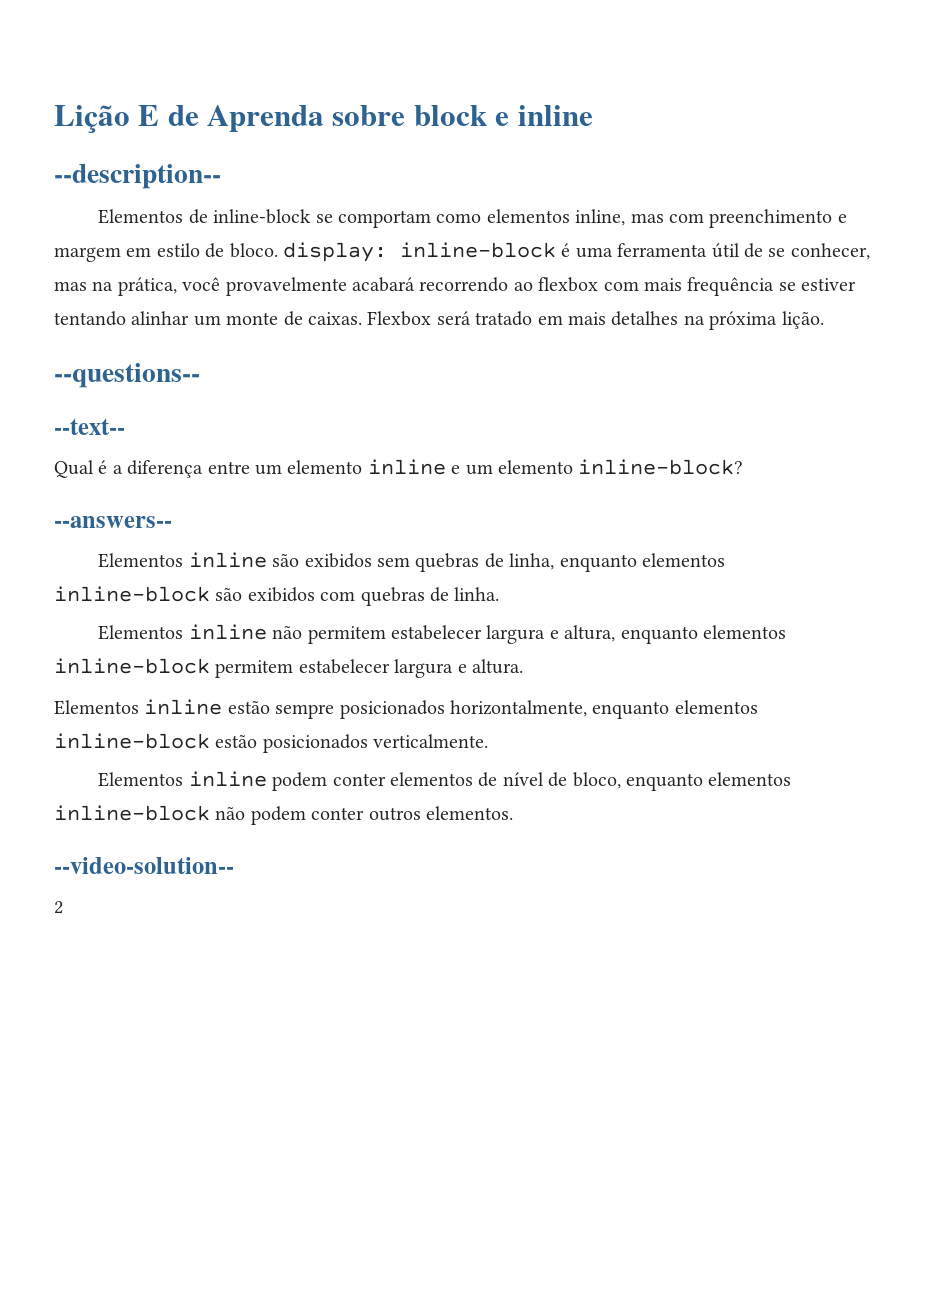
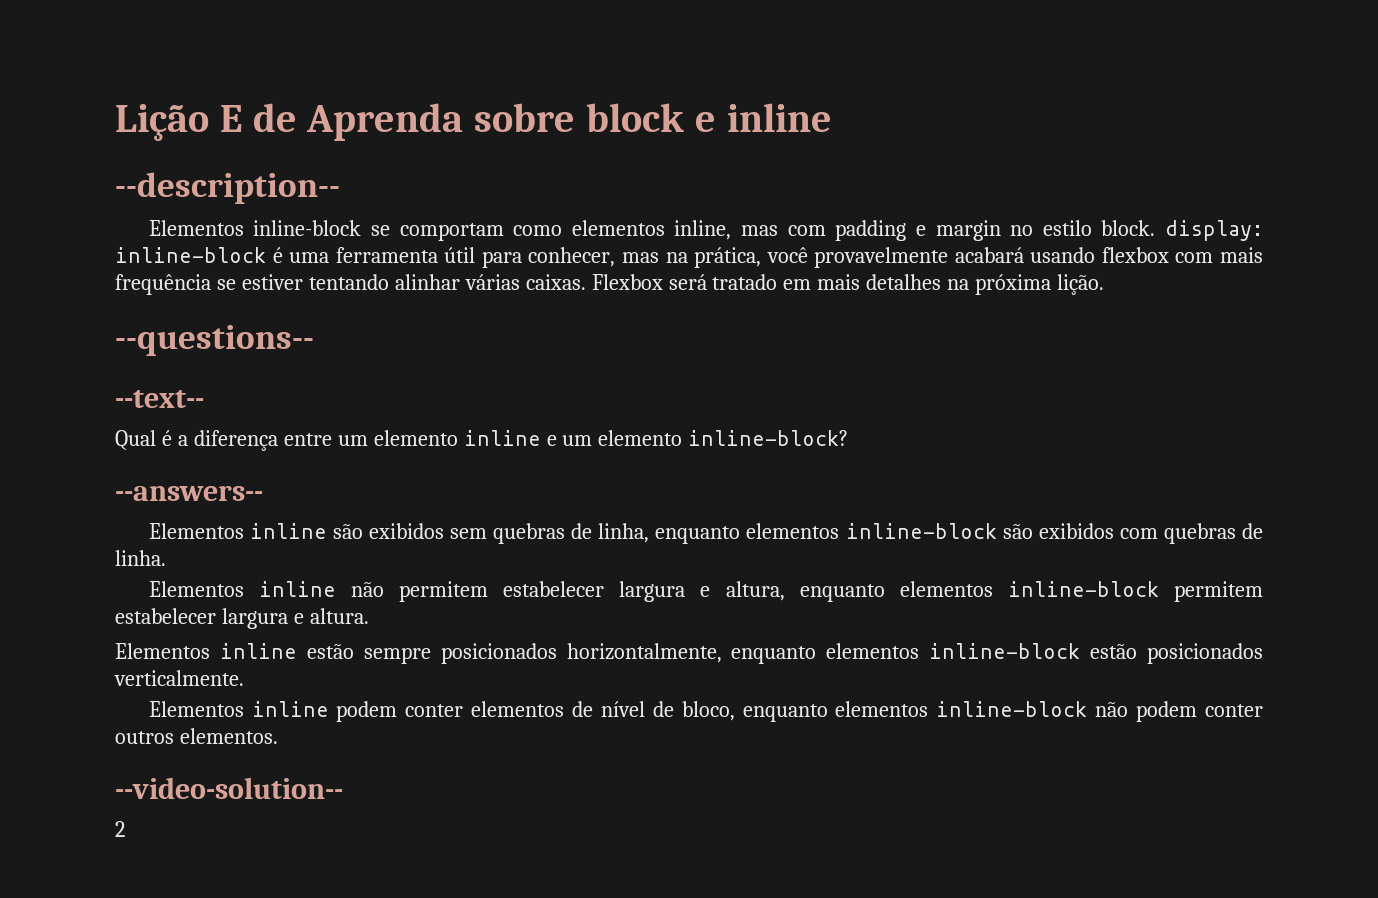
[188,209,208,224] de -> (244, 228) none
[709,209,847,228] [54,243,278,262] preenchimento e margem em estilo de bloco. -> [835,220,1156,241] padding e margin no estilo block.
[743,243,786,258] de se -> [481,251,522,268] para
[419,277,533,292] recorrendo ao -> [1030,247,1096,263] usando
[193,311,303,326] um monte de -> [464,274,520,290] várias

